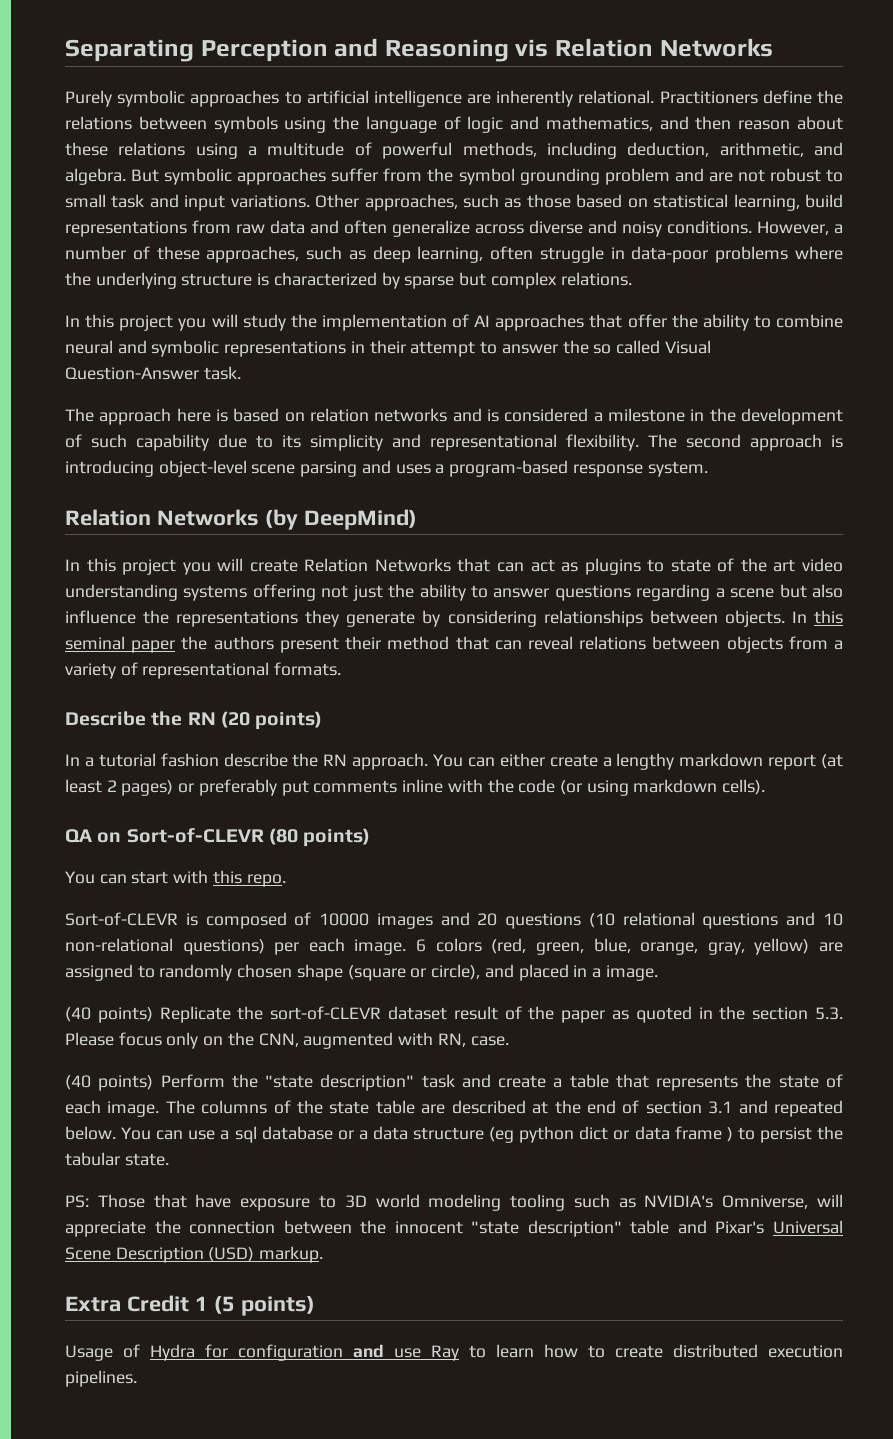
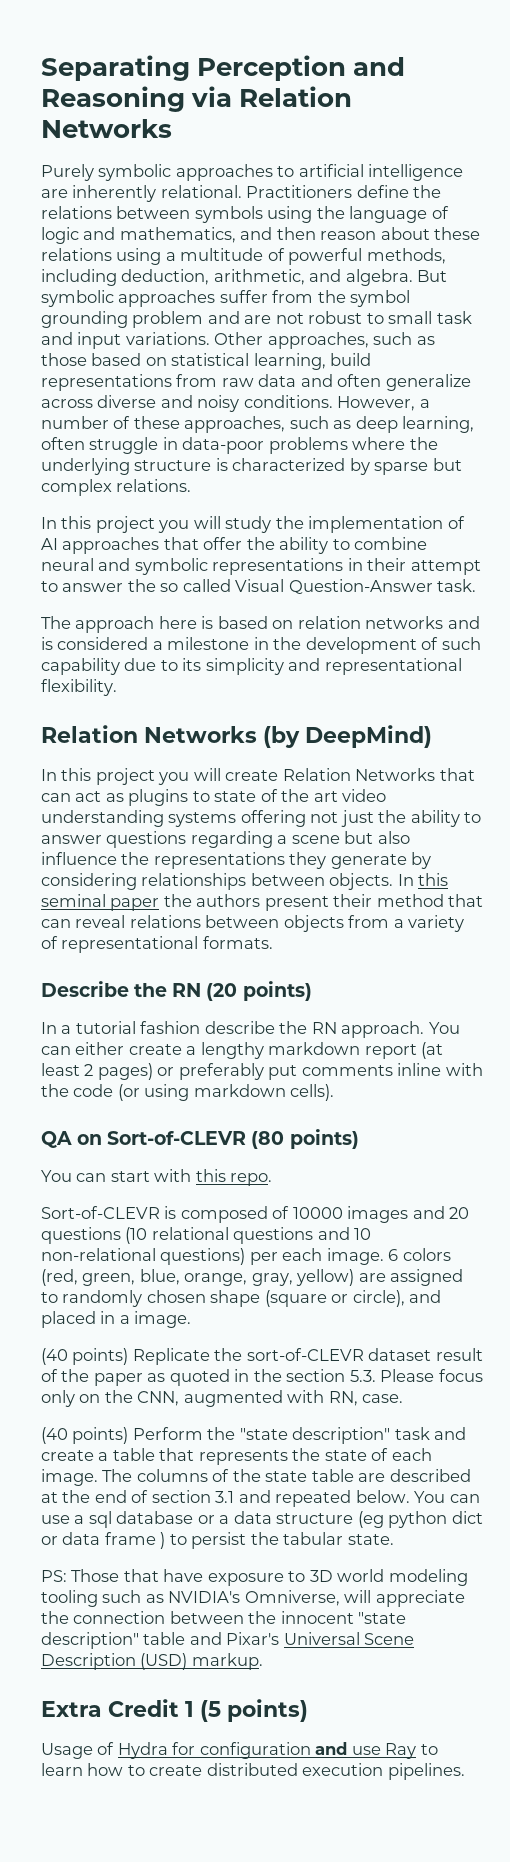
[515,39,549,57] vis -> [191,86,233,107] via
[648,434,843,451] [65,460,708,477] The second approach is introducing object-level scene parsing and uses a program-based response system. -> (117, 687) none

